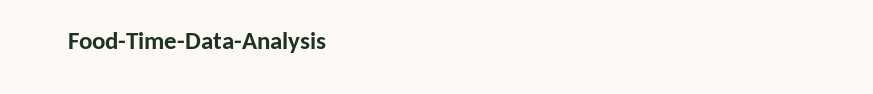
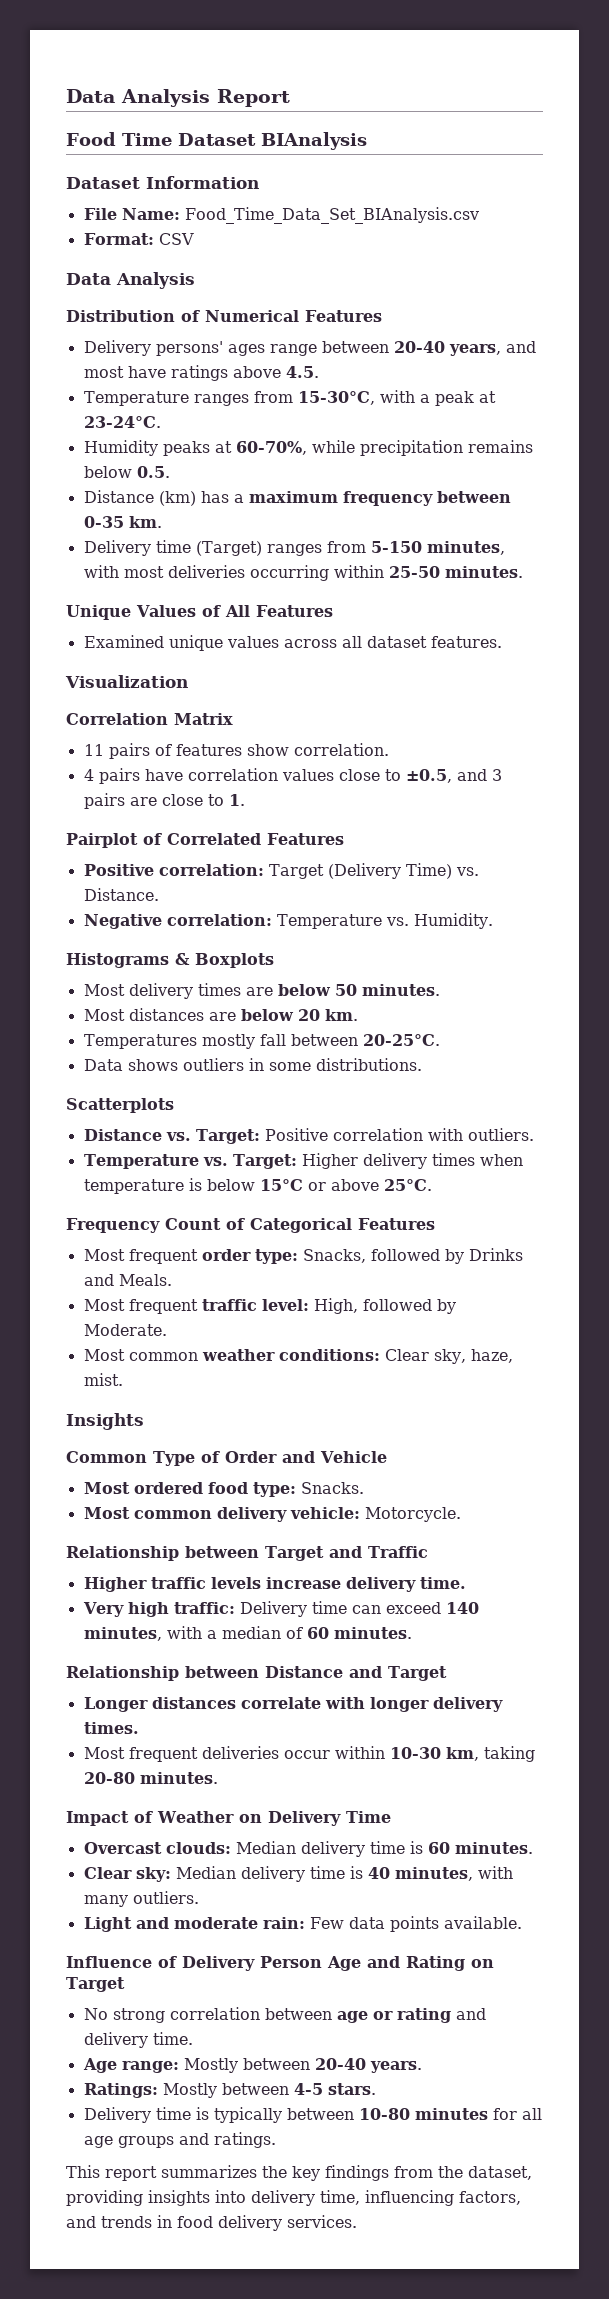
[68,32,326,53] Food-Time-Data-Analysis -> [66,89,290,107] [66,132,367,150] [66,176,259,189] [83,207,479,224] [83,233,194,245] [66,272,195,289] [66,310,382,322] [83,340,536,356] [83,365,319,381] [83,390,496,406] [83,416,161,428] [83,440,533,456] [83,466,170,478] [83,490,511,506] [83,516,162,528] [83,540,505,556] [83,565,523,581] [66,605,333,620] [83,635,502,651] [65,675,188,688] [66,713,233,725] [83,743,389,759] [83,768,502,784] [83,793,245,809] [66,833,344,848] [83,863,479,879] [83,888,159,901] [83,913,493,929] [66,953,274,968] [83,983,440,999] [83,1008,358,1021] [83,1034,440,1049] [83,1058,422,1071] [66,1098,174,1113] [83,1128,534,1144] [83,1153,523,1169] [83,1178,432,1194] [66,1218,435,1233] [83,1248,523,1264] [83,1274,172,1286] [83,1298,456,1314] [83,1324,167,1336] [83,1349,513,1364] [83,1373,123,1386] [66,1413,144,1430] [66,1451,387,1466] [83,1482,364,1497] [83,1507,461,1522] [66,1546,428,1561] [83,1577,466,1592] [82,1601,479,1617] [83,1626,412,1641] [66,1666,447,1681] [83,1697,503,1712] [83,1722,139,1734] [83,1746,535,1762] [83,1772,218,1784] [66,1811,391,1826] [83,1841,533,1857] [83,1866,513,1882] [83,1891,199,1907] [83,1916,522,1932] [66,1956,494,1971] [66,1977,125,1992] [83,2007,486,2023] [83,2032,193,2048] [82,2058,422,2073] [83,2083,376,2098] [83,2107,542,2123] [83,2132,276,2148] [66,2165,532,2181] [66,2190,521,2206] [66,2215,357,2231] Data Analysis Report // Food Time Dataset BIAnalysis // Dataset Information // File Name: Food_Time_Data_Set_BIAnalysis.csv // Format: CSV // Data Analysis // Distribution of Numerical Features // Delivery persons' ages range between 20-40 years, and most have ratings above 4.5. // Temperature ranges from 15-30°C, with a peak at 23-24°C. // Humidity peaks at 60-70%, while precipitation remains below 0.5. // Distance (km) has a maximum frequency between 0-35 km. // Delivery time (Target) ranges from 5-150 minutes, with most deliveries occurring within 25-50 minutes. // Unique Values of All Features // Examined unique values across all dataset features. // Visualization // Correlation Matrix // 11 pairs of features show correlation. // 4 pairs have correlation values close to ±0.5, and 3 pairs are close to 1. // Pairplot of Correlated Features // Positive correlation: Target (Delivery Time) vs. Distance. // Negative correlation: Temperature vs. Humidity. // Histograms & Boxplots // Most delivery times are below 50 minutes. // Most distances are below 20 km. // Temperatures mostly fall between 20-25°C. // Data shows outliers in some distributions. // Scatterplots // Distance vs. Target: Positive correlation with outliers. // Temperature vs. Target: Higher delivery times when temperature is below 15°C or above 25°C. // Frequency Count of Categorical Features // Most frequent order type: Snacks, followed by Drinks and Meals. // Most frequent traffic level: High, followed by Moderate. // Most common weather conditions: Clear sky, haze, mist. // Insights // Common Type of Order and Vehicle // Most ordered food type: Snacks. // Most common delivery vehicle: Motorcycle. // Relationship between Target and Traffic // Higher traffic levels increase delivery time. // Very high traffic: Delivery time can exceed 140 minutes, with a median of 60 minutes. // Relationship between Distance and Target // Longer distances correlate with longer delivery times. // Most frequent deliveries occur within 10-30 km, taking 20-80 minutes. // Impact of Weather on Delivery Time // Overcast clouds: Median delivery time is 60 minutes. // Clear sky: Median delivery time is 40 minutes, with many outliers. // Light and moderate rain: Few data points available. // Influence of Delivery Person Age and Rating on Target // No strong correlation between age or rating and delivery time. // Age range: Mostly between 20-40 years. // Ratings: Mostly between 4-5 stars. // Delivery time is typically between 10-80 minutes for all age groups and ratings. // This report summarizes the key findings from the dataset, providing insights into delivery time, influencing factors, and trends in food delivery services.

